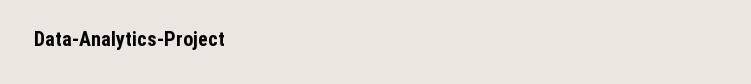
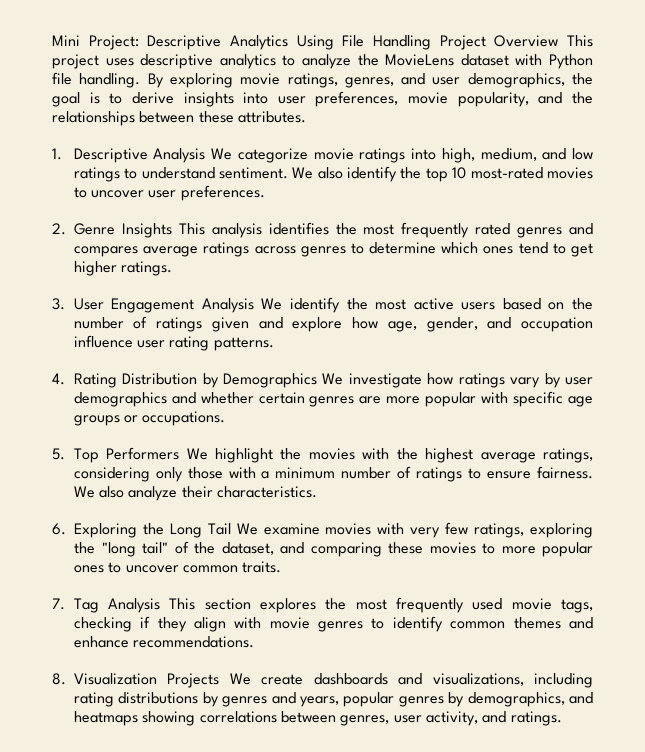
[34,31,225,50] Data-Analytics-Project -> [52,35,593,50] [52,54,594,69] [52,72,593,88] [52,91,593,107] [52,111,306,126] [52,148,594,163] [73,166,593,182] [73,185,265,201] [52,222,593,238] [74,242,593,257] [74,261,173,276] [52,297,593,313] [73,316,594,332] [73,335,274,351] [52,373,594,388] [73,391,593,407] [73,411,226,426] [52,447,594,463] [73,466,593,482] [73,486,318,501] [52,522,594,538] [74,541,593,557] [74,561,282,573] [52,597,593,613] [73,616,593,632] [73,636,255,648] [52,673,593,688] [74,692,593,707] [74,711,562,726] Mini Project: Descriptive Analytics Using File Handling Project Overview This project uses descriptive analytics to analyze the MovieLens dataset with Python file handling. By exploring movie ratings, genres, and user demographics, the goal is to derive insights into user preferences, movie popularity, and the relationships between these attributes. // 1. Descriptive Analysis We categorize movie ratings into high, medium, and low ratings to understand sentiment. We also identify the top 10 most-rated movies to uncover user preferences. // 2. Genre Insights This analysis identifies the most frequently rated genres and compares average ratings across genres to determine which ones tend to get higher ratings. // 3. User Engagement Analysis We identify the most active users based on the number of ratings given and explore how age, gender, and occupation influence user rating patterns. // 4. Rating Distribution by Demographics We investigate how ratings vary by user demographics and whether certain genres are more popular with specific age groups or occupations. // 5. Top Performers We highlight the movies with the highest average ratings, considering only those with a minimum number of ratings to ensure fairness. We also analyze their characteristics. // 6. Exploring the Long Tail We examine movies with very few ratings, exploring the "long tail" of the dataset, and comparing these movies to more popular ones to uncover common traits. // 7. Tag Analysis This section explores the most frequently used movie tags, checking if they align with movie genres to identify common themes and enhance recommendations. // 8. Visualization Projects We create dashboards and visualizations, including rating distributions by genres and years, popular genres by demographics, and heatmaps showing correlations between genres, user activity, and ratings.

